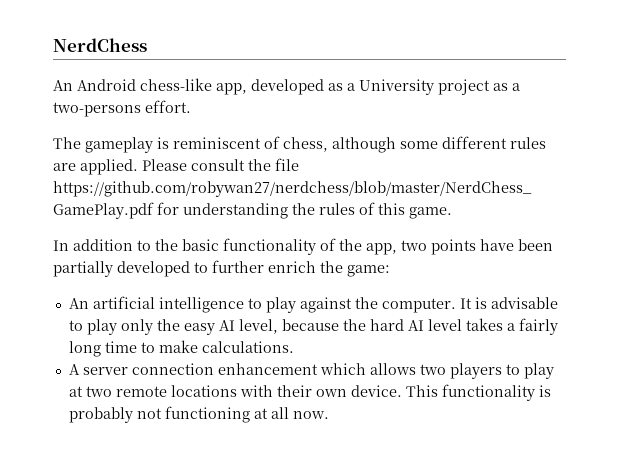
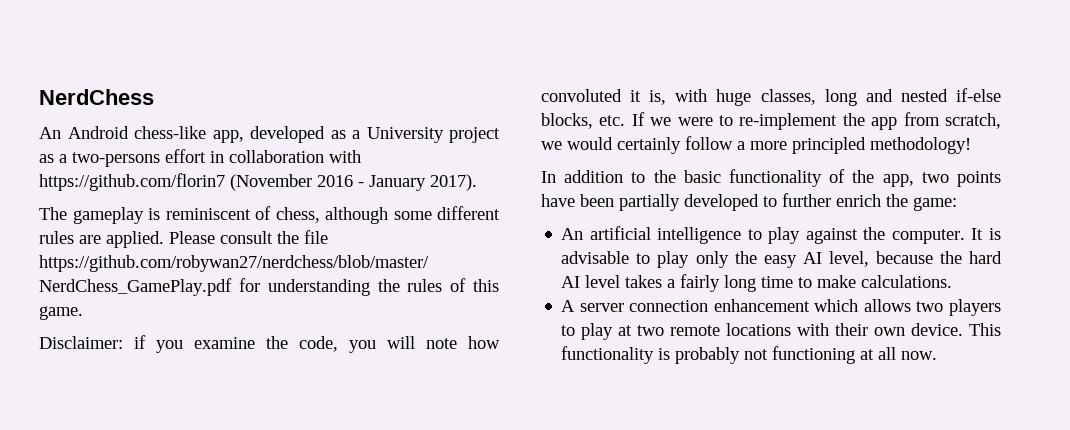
[145,100,191,113] effort. -> [165,149,361,163] [39,173,477,191] effort in collaboration with https://github.com/florin7 (November 2016 - January 2017).
(452, 213) none -> [39,335,500,353] [541,88,1001,106] [541,112,1001,130] [541,136,971,154] // Disclaimer: if you examine the code, you will note how convoluted it is, with huge classes, long and nested if-else blocks, etc. If we were to re-implement the app from scratch, we would certainly follow a more principled methodology!

